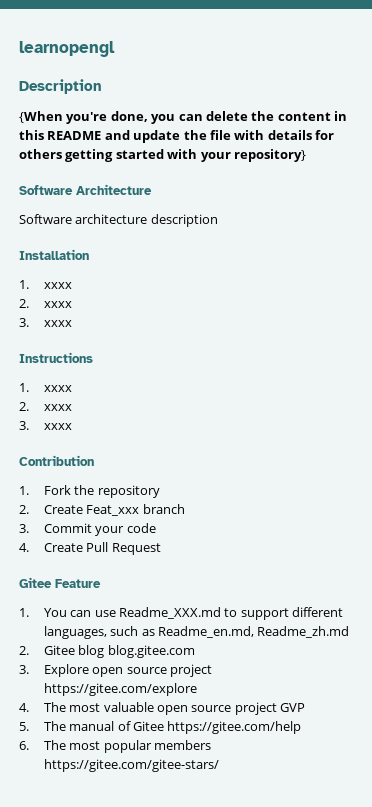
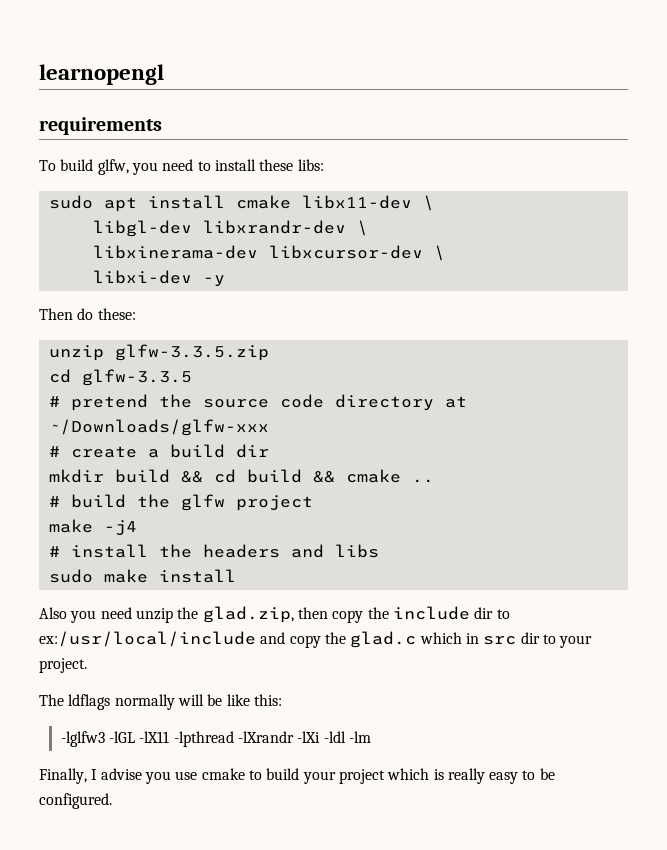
[19,79,102,94] [19,111,347,124] [19,130,334,143] [19,149,306,162] [19,184,152,195] [19,214,218,227] [19,249,89,260] [19,280,72,289] [19,299,72,308] [19,318,72,327] [19,352,93,363] [19,383,72,392] [19,402,72,411] [19,421,72,430] [19,455,94,466] [19,485,160,498] [19,504,185,516] [19,523,156,536] [19,542,161,555] [19,577,101,588] [19,607,344,620] [43,626,350,639] [19,645,195,658] [19,664,212,677] [43,683,197,696] [19,702,306,715] [19,721,302,734] [19,740,211,753] [43,759,219,772] Description // {When you're done, you can delete the content in this README and update the file with details for others getting started with your repository} // Software Architecture // Software architecture description // Installation // 1. xxxx // 2. xxxx // 3. xxxx // Instructions // 1. xxxx // 2. xxxx // 3. xxxx // Contribution // 1. Fork the repository // 2. Create Feat_xxx branch // 3. Commit your code // 4. Create Pull Request // Gitee Feature // 1. You can use Readme_XXX.md to support different languages, such as Readme_en.md, Readme_zh.md // 2. Gitee blog blog.gitee.com // 3. Explore open source project https://gitee.com/explore // 4. The most valuable open source project GVP // 5. The manual of Gitee https://gitee.com/help // 6. The most popular members https://gitee.com/gitee-stars/ -> [39,117,162,135] [39,159,324,175] [48,195,434,212] [92,220,368,237] [92,245,445,261] [92,270,225,287] [39,308,136,320] [48,344,269,361] [48,369,192,386] [48,394,467,411] [48,419,269,436] [48,444,269,458] [48,469,434,483] [48,494,313,511] [48,519,137,536] [48,544,379,558] [48,569,236,583] [39,606,510,623] [39,631,593,648] [39,658,87,673] [39,694,282,710] [60,731,371,747] [39,768,555,784] [39,793,112,809] requirements // To build glfw, you need to install these libs: // sudo apt install cmake libx11-dev \ // libgl-dev libxrandr-dev \ // libxinerama-dev libxcursor-dev \ // libxi-dev -y // Then do these: // unzip glfw-3.3.5.zip // cd glfw-3.3.5 // # pretend the source code directory at ~/Downloads/glfw-xxx // # create a build dir // mkdir build && cd build && cmake .. // # build the glfw project // make -j4 // # install the headers and libs // sudo make install // Also you need unzip the glad.zip, then copy the include dir to ex:/usr/local/include and copy the glad.c which in src dir to your project. // The ldflags normally will be like this: // -lglfw3 -lGL -lX11 -lpthread -lXrandr -lXi -ldl -lm // Finally, I advise you use cmake to build your project which is really easy to be configured.

